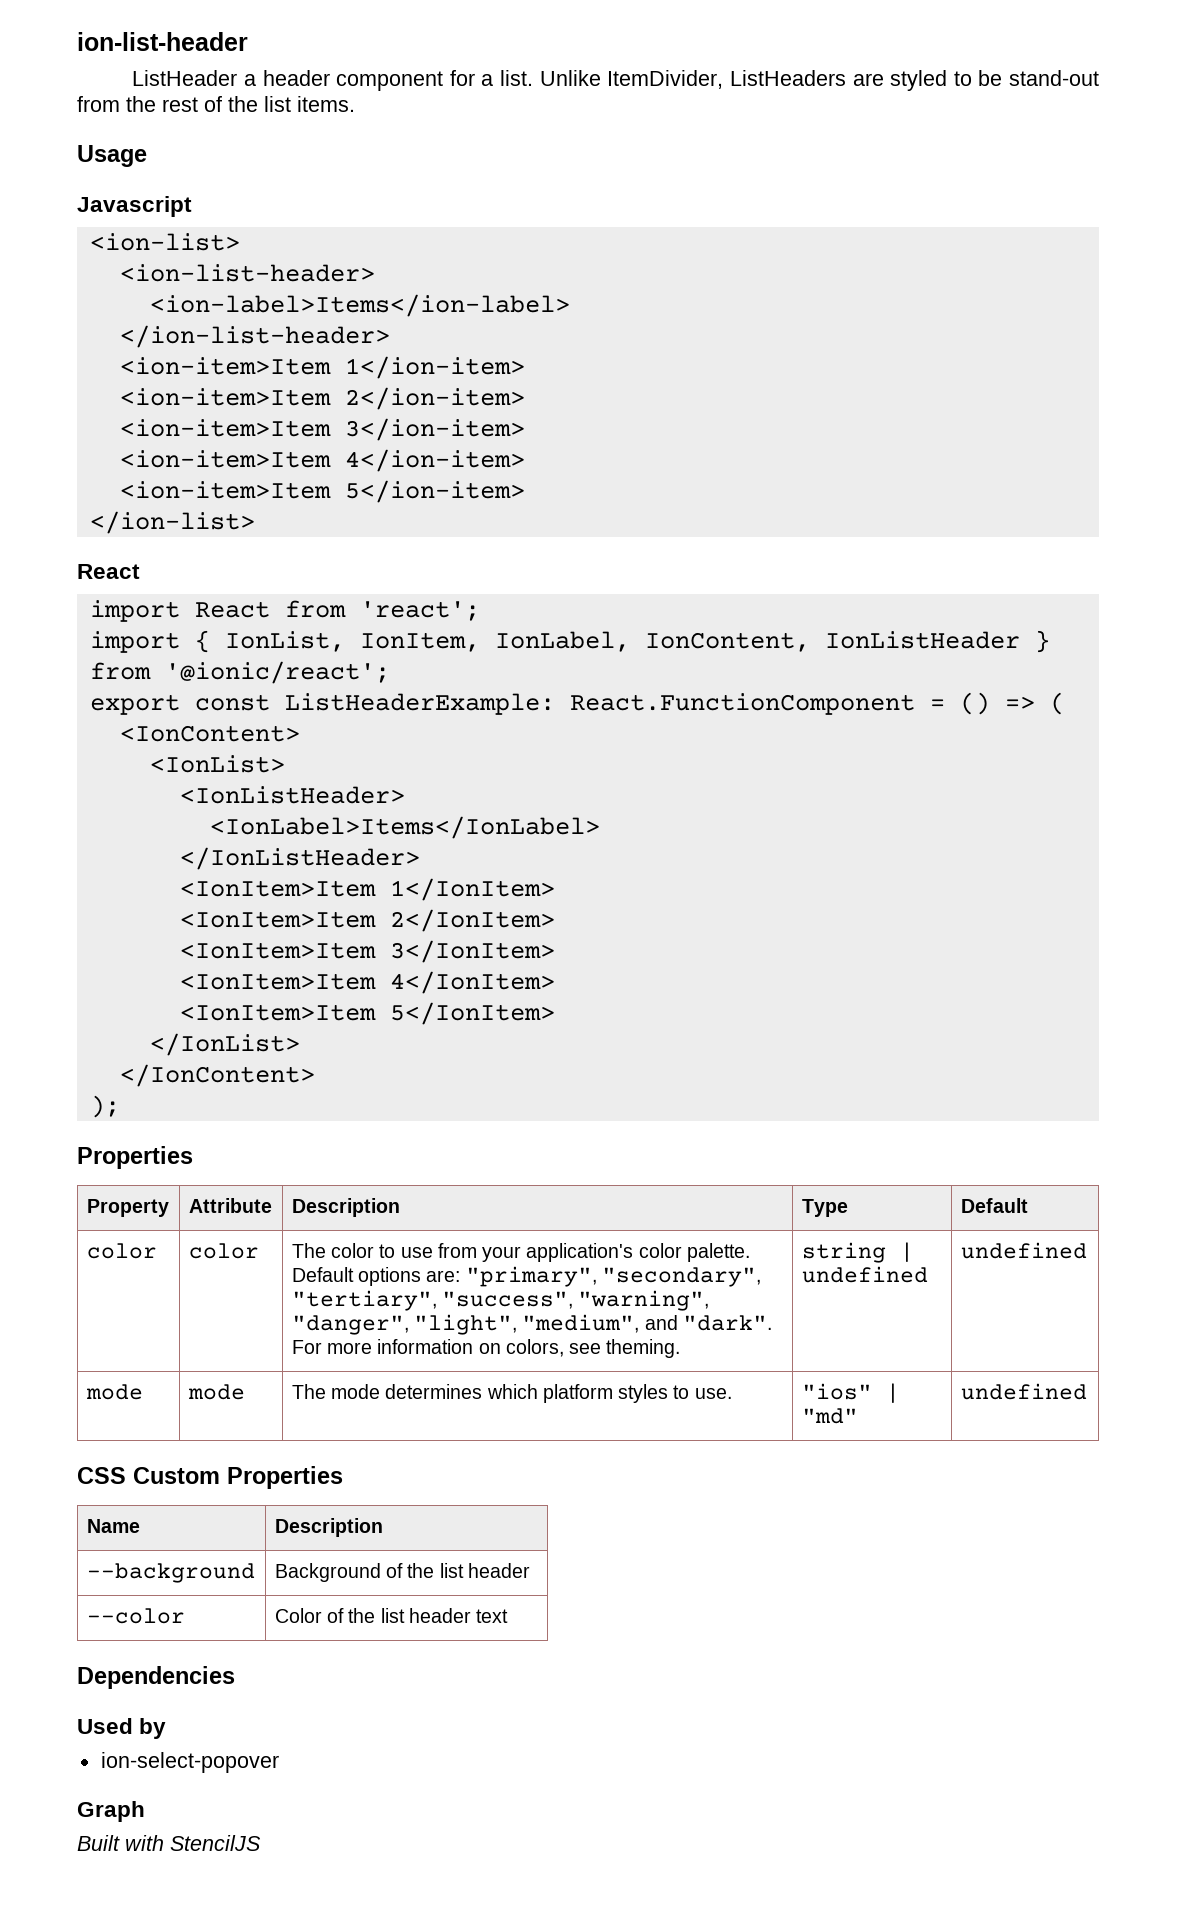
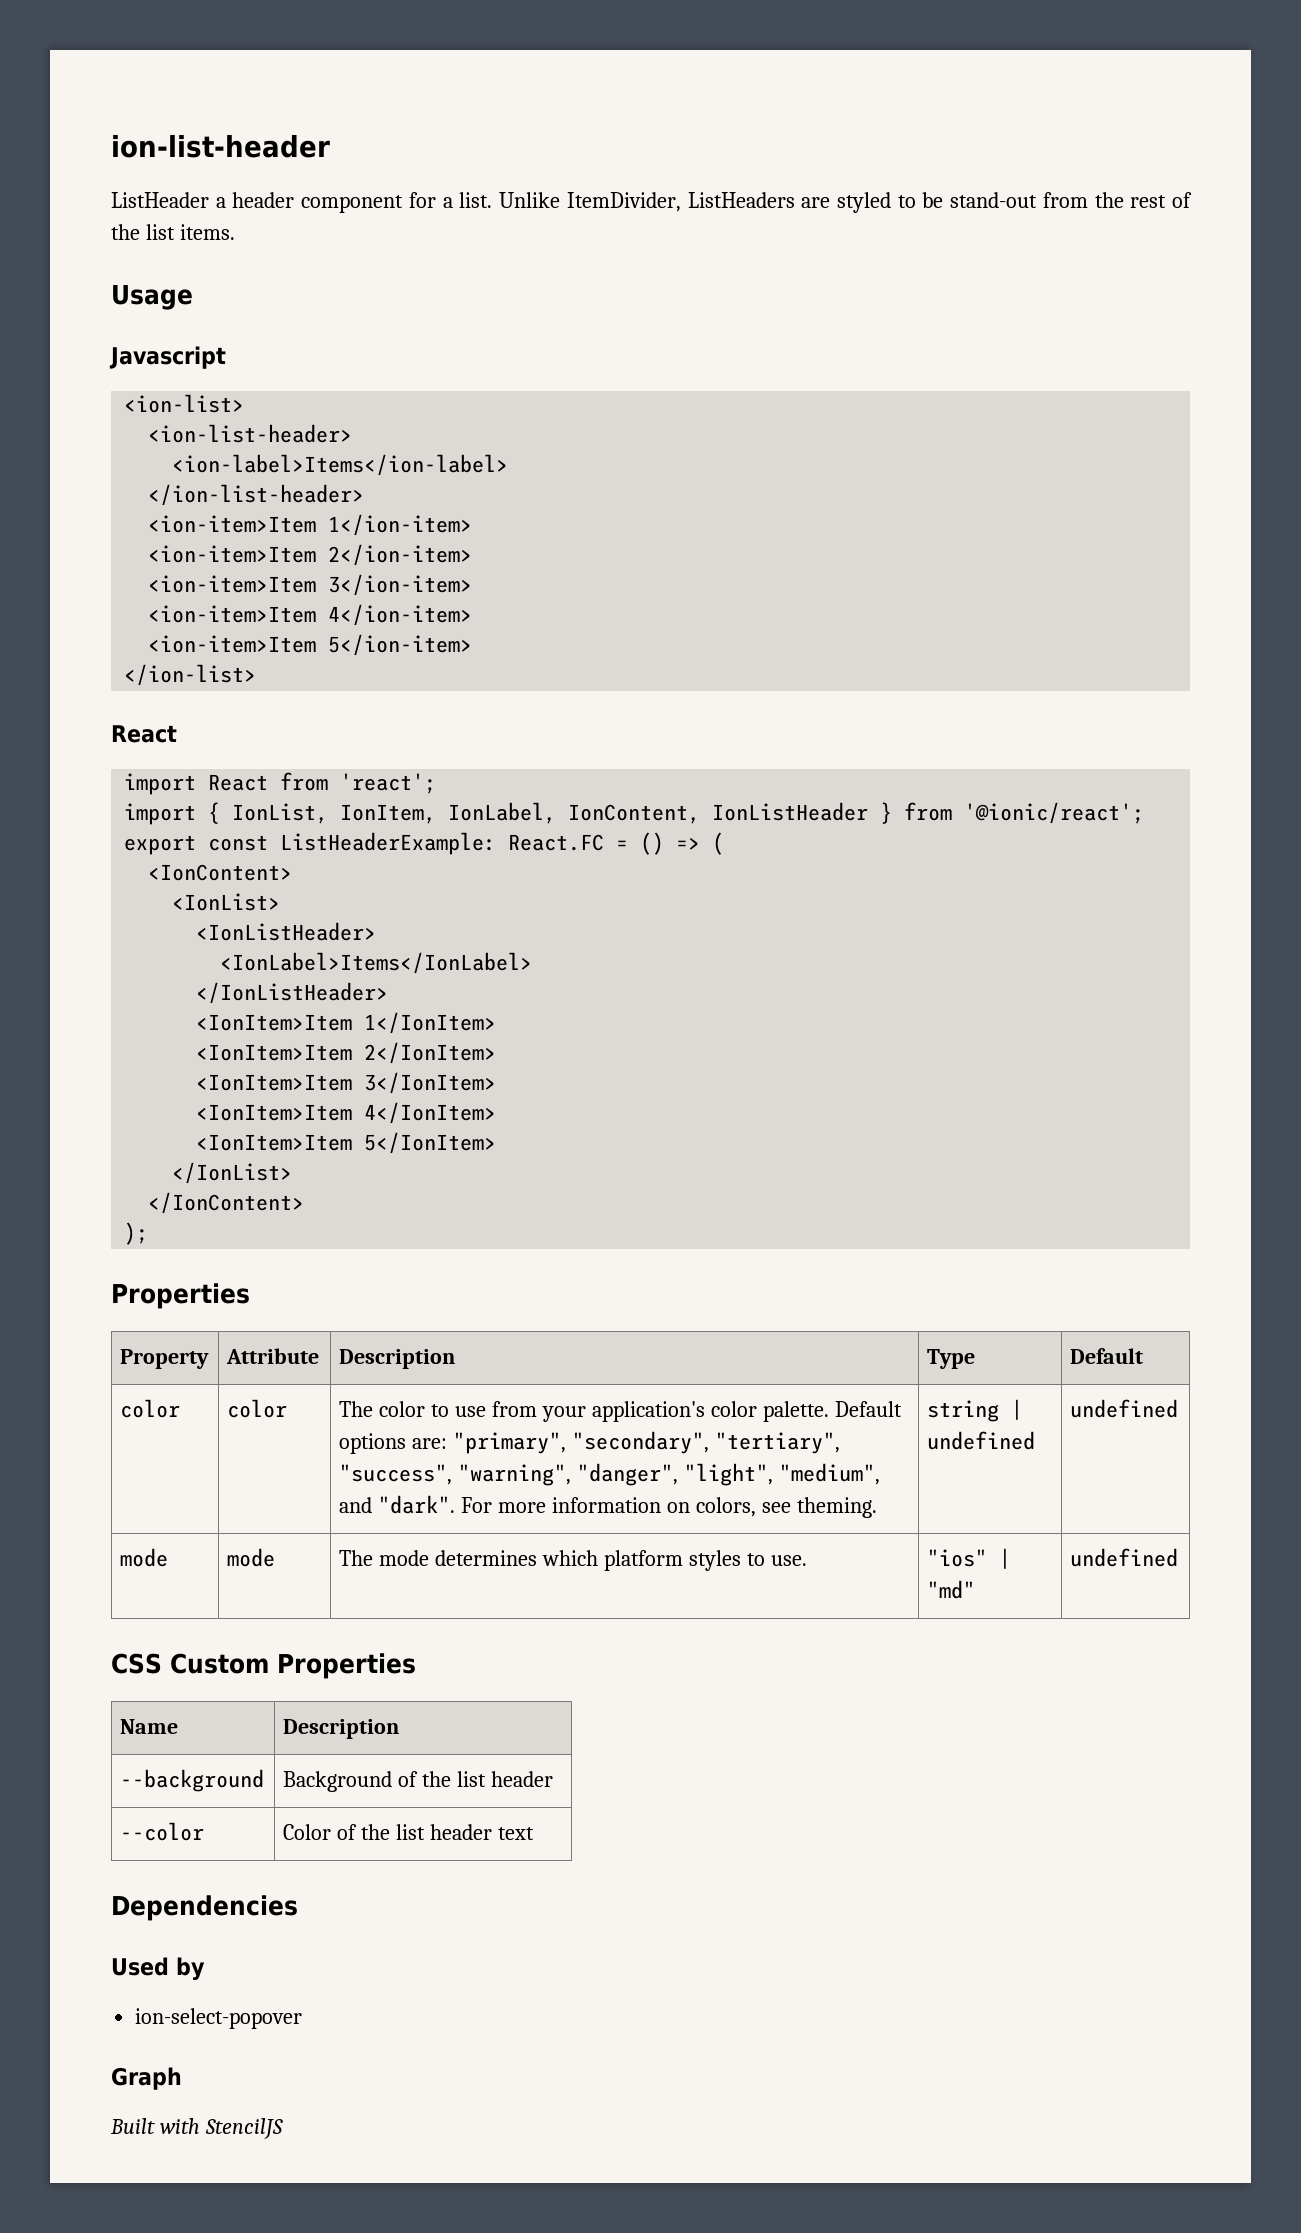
[569,693,915,715] React.FunctionComponent -> [508,834,605,851] React.FC

